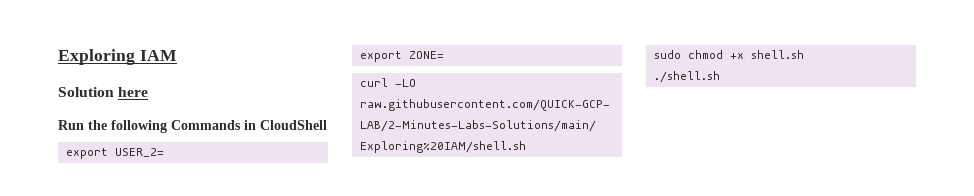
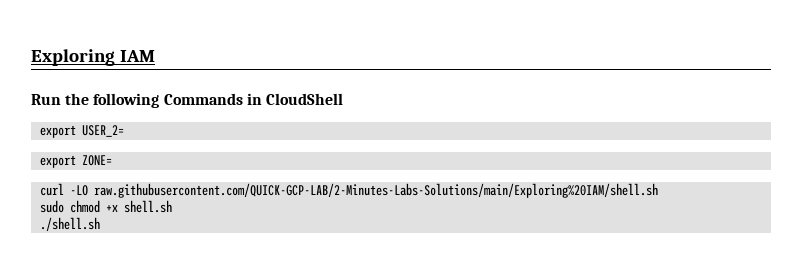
[58,87,149,97] // Solution here -> (155, 56) none

